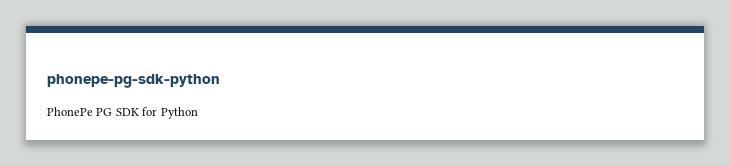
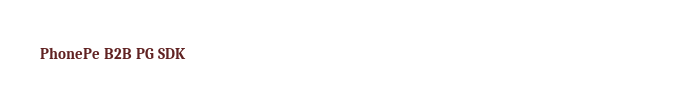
[47,74,220,88] [47,107,198,119] phonepe-pg-sdk-python // PhonePe PG SDK for Python -> [40,47,187,59] PhonePe B2B PG SDK

